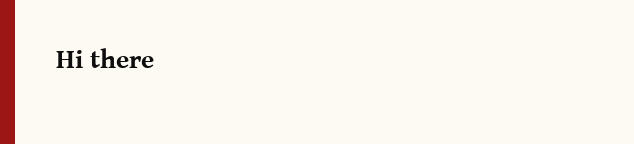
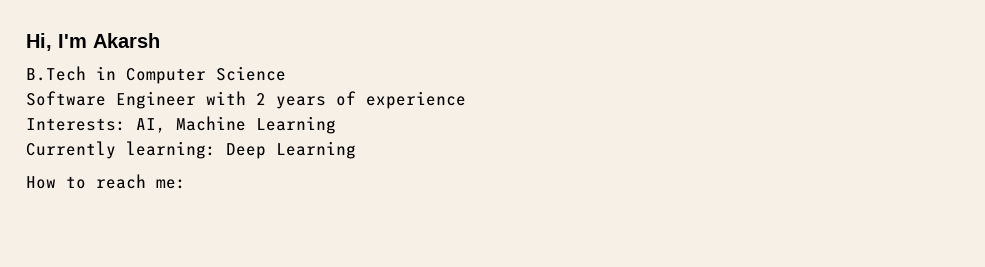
[56,48,155,68] Hi there -> [26,33,160,51] [26,66,286,84] [26,91,466,109] [26,116,336,134] [26,141,356,159] [26,174,186,189] Hi, I'm Akarsh // B.Tech in Computer Science // Software Engineer with 2 years of experience // Interests: AI, Machine Learning // Currently learning: Deep Learning // How to reach me:

